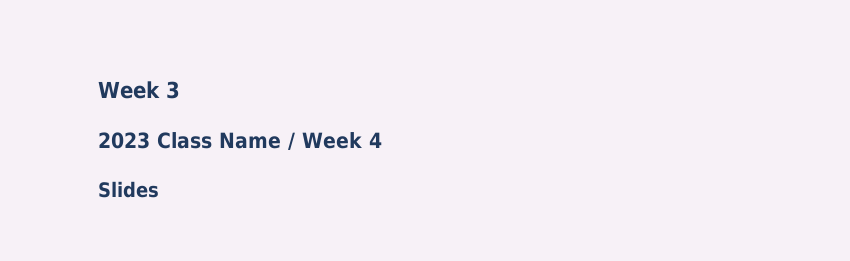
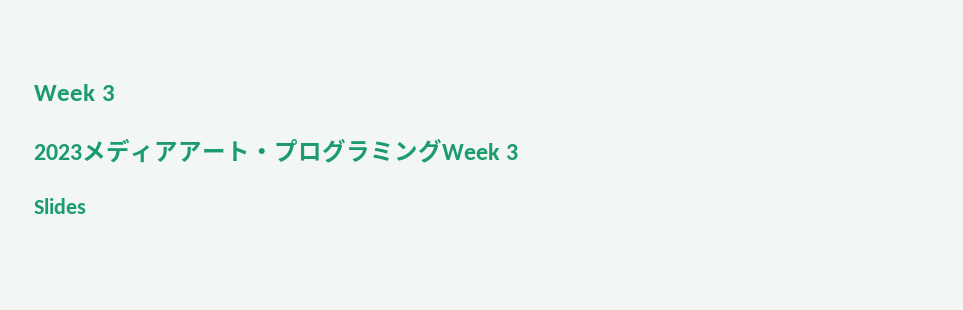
[157,132,382,150] Class Name / Week 4 -> [82,138,519,163] メディアアート・プログラミングWeek 3

